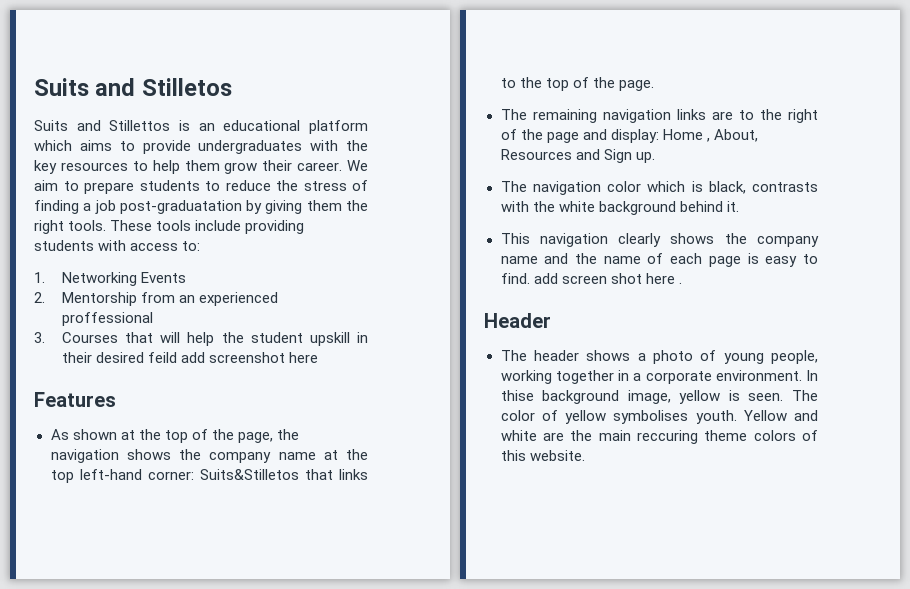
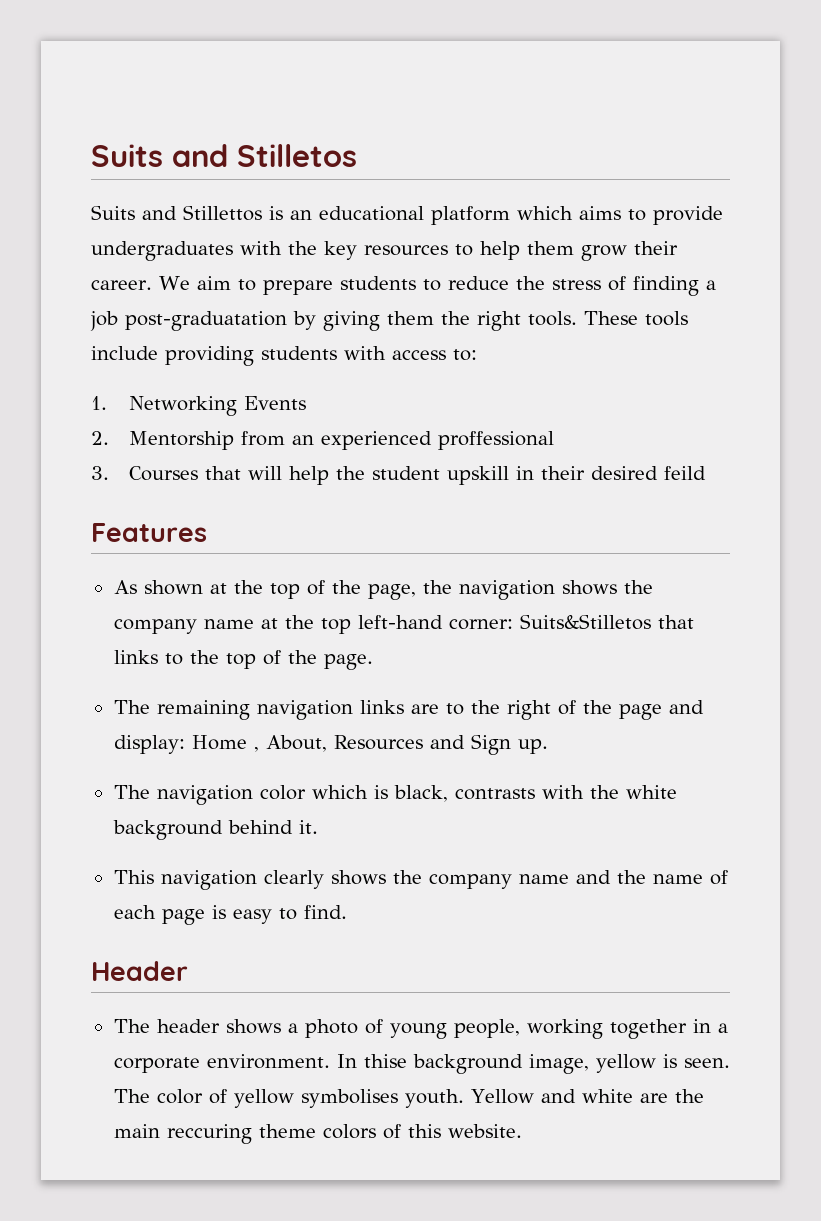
[181,352,319,363] add screenshot here -> (706, 473) none
[533,273,682,284] add screen shot here . -> (347, 912) none

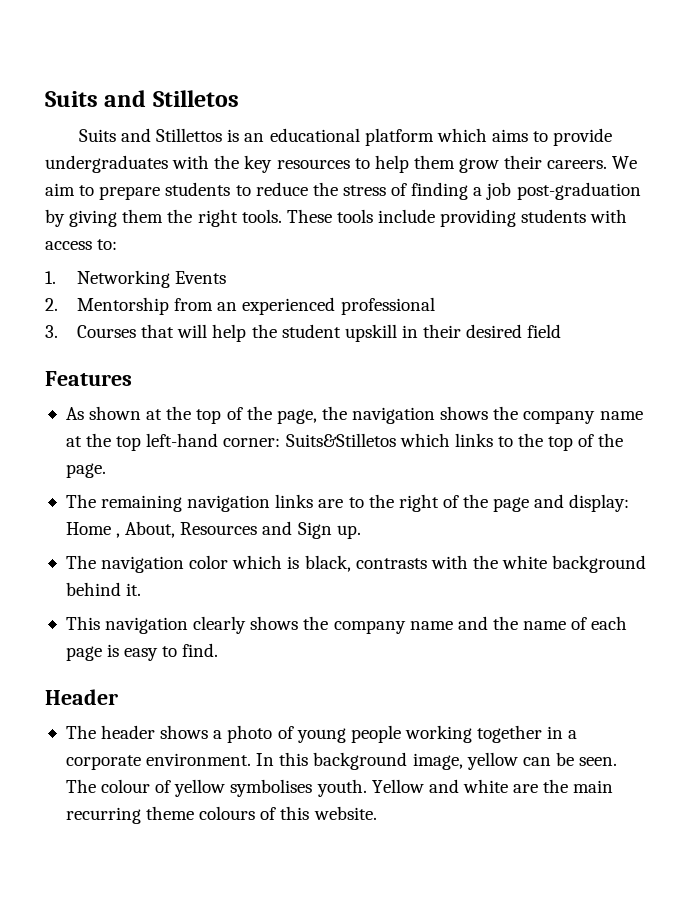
[91,280,152,290] career. -> [547,160,608,169] careers.
[125,311,287,331] post-graduatation -> [516,182,641,200] post-graduation
[437,431,554,450] proffessional -> [340,297,435,315] professional
[663,466,706,480] feild -> [527,324,562,338] field
[657,615,694,629] that -> [399,433,450,447] which
[453,1019,520,1038] people, -> [350,725,401,743] people
[363,1054,407,1068] thise -> [279,752,309,766] this
[662,1054,677,1068] is -> [522,752,574,766] can be
[156,1089,203,1104] color -> [101,779,151,793] colour
[166,1124,376,1144] reccuring theme colors -> [65,806,256,824] recurring theme colours

